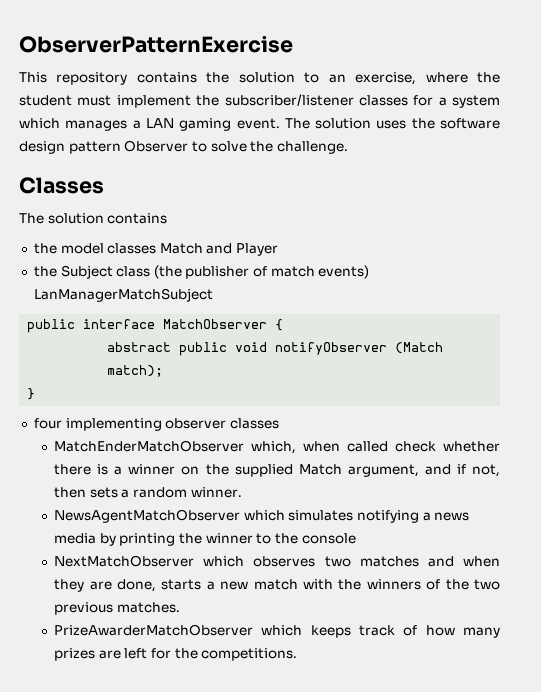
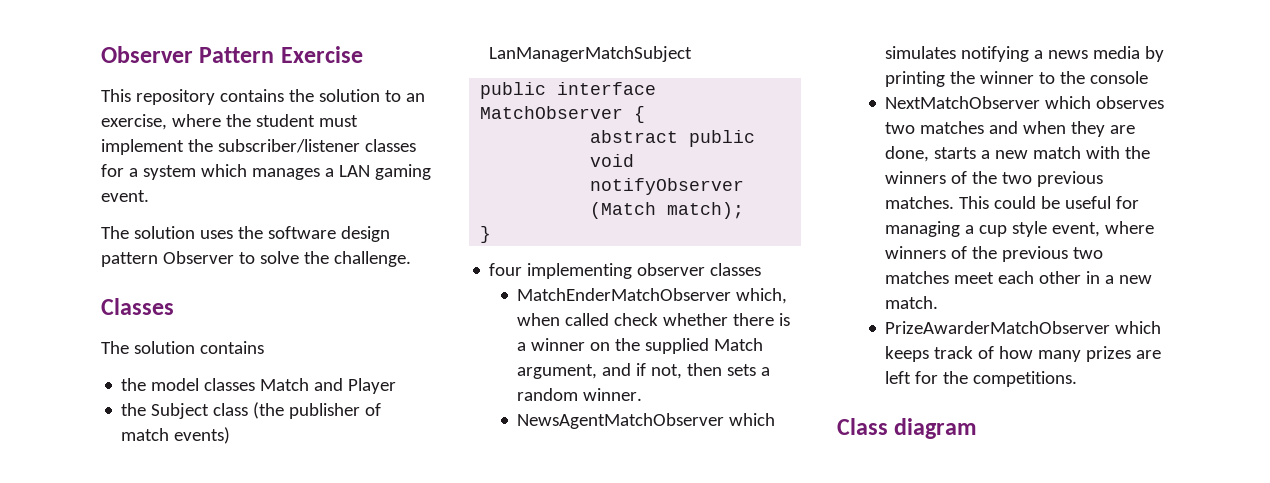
[19,35,293,53] ObserverPatternExercise -> [101,46,363,63] Observer Pattern Exercise
(280, 123) none -> (149, 196) //
(180, 607) none -> [959,196,1140,209] [885,221,1155,237] [885,246,1104,262] [885,271,1153,284] [885,296,939,309] This could be useful for managing a cup style event, where winners of the previous two matches meet each other in a new match.
(298, 654) none -> [837,418,978,439] // Class diagram

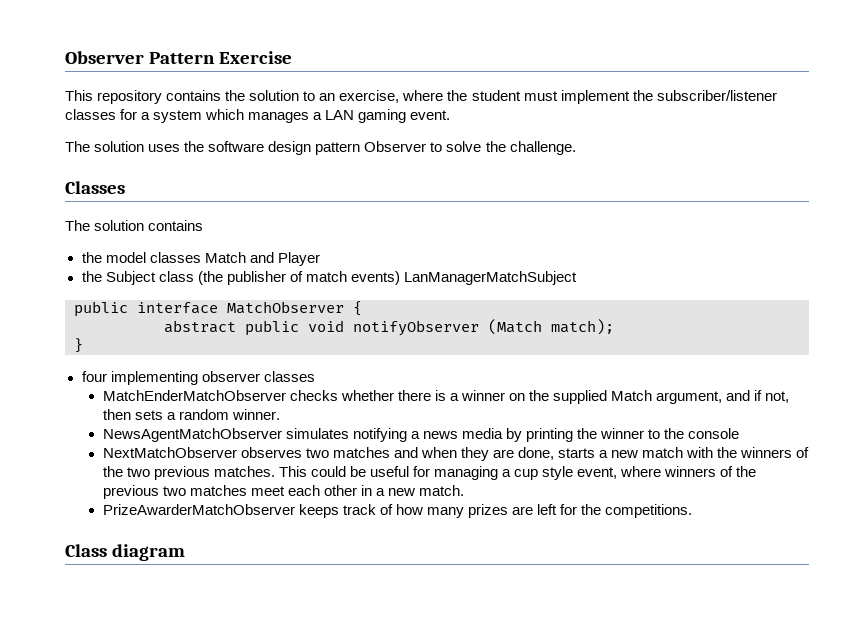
[736,288,788,304] [517,313,659,326] which, when called check -> [289,390,338,401] checks
[729,413,776,426] which -> (282, 435) none
[1045,96,1092,109] which -> (237, 452) none
[1115,321,1162,334] which -> (295, 509) none

